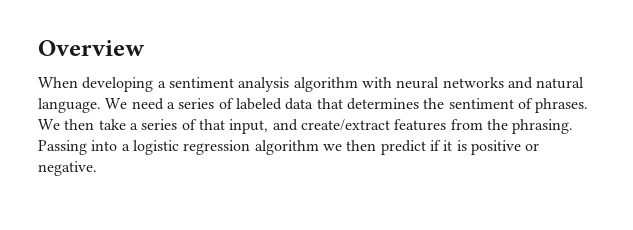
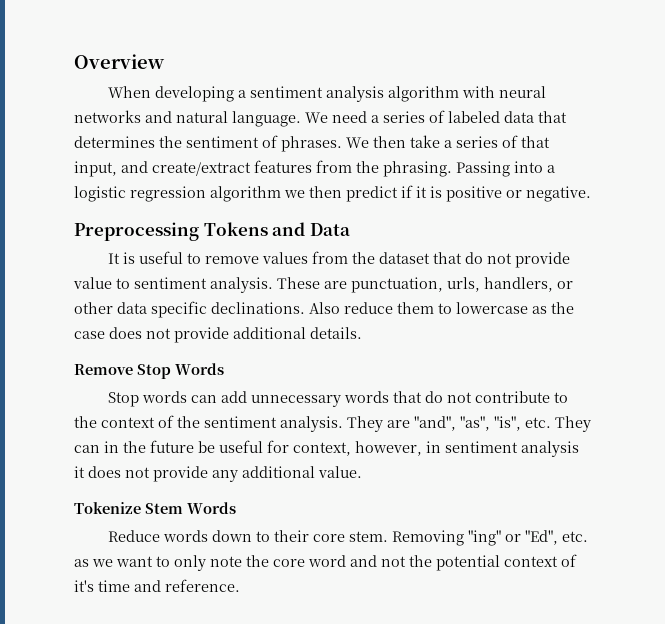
(97, 168) none -> [74,222,350,241] [108,251,571,268] [73,277,573,293] [74,301,574,318] [74,327,362,343] [74,363,224,379] [108,391,569,407] [74,415,591,432] [74,440,579,457] [74,466,362,482] [74,502,236,514] [108,530,589,546] [74,554,577,571] [74,579,240,592] // Preprocessing Tokens and Data // It is useful to remove values from the dataset that do not provide value to sentiment analysis. These are punctuation, urls, handlers, or other data specific declinations. Also reduce them to lowercase as the case does not provide additional details. // Remove Stop Words // Stop words can add unnecessary words that do not contribute to the context of the sentiment analysis. They are "and", "as", "is", etc. They can in the future be useful for context, however, in sentiment analysis it does not provide any additional value. // Tokenize Stem Words // Reduce words down to their core stem. Removing "ing" or "Ed", etc. as we want to only note the core word and not the potential context of it's time and reference.

